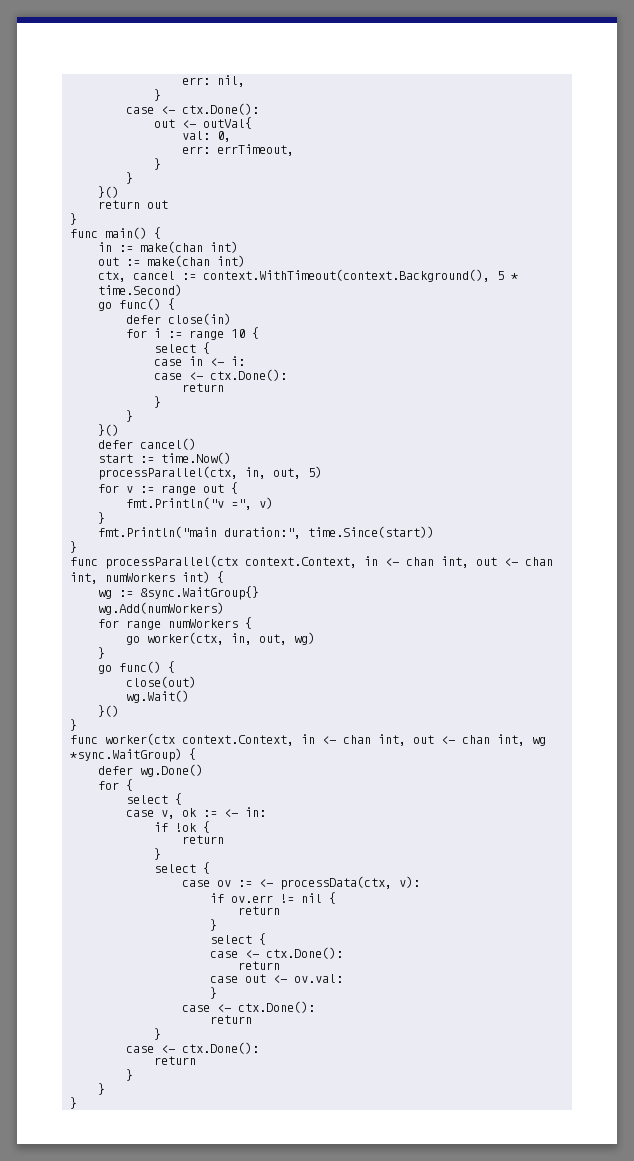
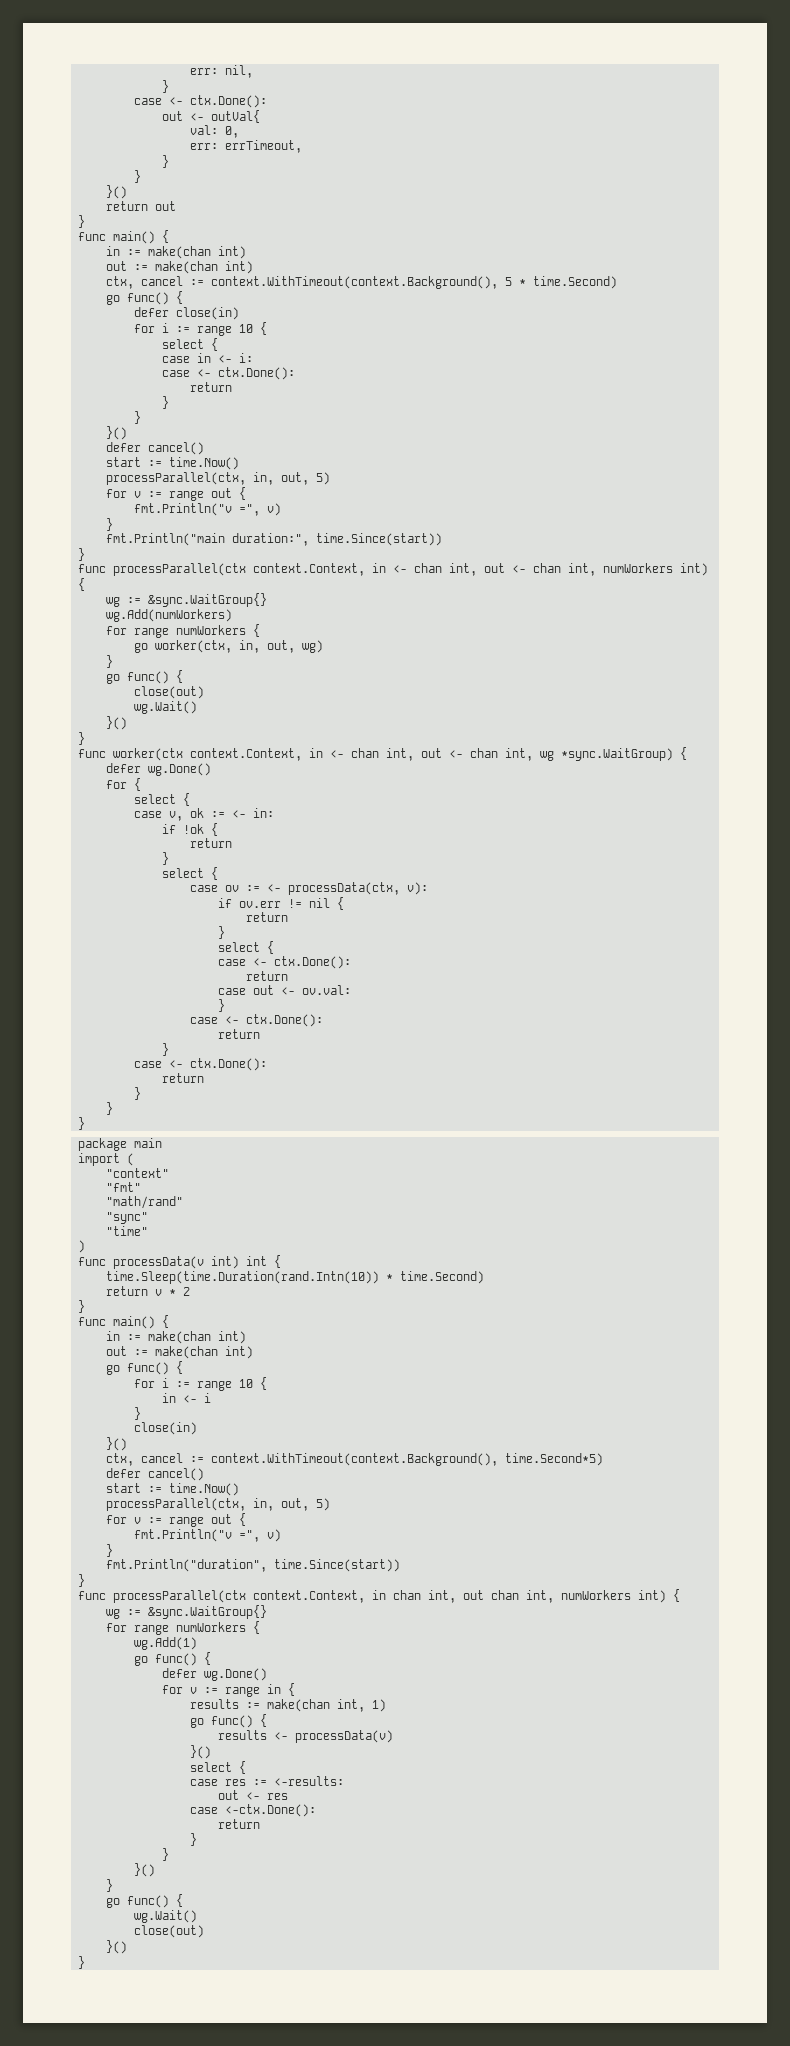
(77, 1103) none -> [77,1138,162,1151] [77,1153,134,1166] [105,1168,169,1178] [105,1182,141,1192] [105,1196,183,1209] [105,1212,148,1224] [105,1226,148,1236] [77,1240,85,1253] [77,1255,281,1269] [105,1271,484,1284] [105,1286,190,1296] [77,1300,85,1313] [77,1315,169,1329] [105,1331,246,1344] [105,1346,253,1359] [105,1361,183,1375] [133,1377,267,1391] [161,1393,211,1403] [133,1407,141,1420] [133,1422,197,1435] [105,1437,127,1451] [105,1453,603,1466] [105,1468,204,1481] [105,1483,239,1496] [105,1498,330,1511] [105,1513,246,1527] [133,1529,281,1542] [105,1544,113,1557] [105,1559,400,1572] [77,1574,85,1587] [77,1589,680,1603] [105,1605,267,1619] [105,1621,260,1635] [133,1637,197,1650] [133,1652,211,1666] [161,1668,267,1681] [161,1683,295,1697] [189,1699,386,1712] [189,1714,267,1728] [217,1730,393,1743] [189,1745,211,1759] [189,1761,246,1774] [189,1776,344,1786] [217,1790,288,1800] [189,1804,316,1817] [217,1819,260,1829] [189,1833,197,1846] [161,1848,169,1861] [133,1863,155,1877] [105,1879,113,1892] [105,1894,183,1908] [133,1910,197,1923] [133,1925,204,1938] [105,1940,127,1954] [77,1956,85,1969] // package main // import ( // "context" // "fmt" // "math/rand" // "sync" // "time" // ) // func processData(v int) int { // time.Sleep(time.Duration(rand.Intn(10)) * time.Second) // return v * 2 // } // func main() { // in := make(chan int) // out := make(chan int) // go func() { // for i := range 10 { // in <- i // } // close(in) // }() // ctx, cancel := context.WithTimeout(context.Background(), time.Second*5) // defer cancel() // start := time.Now() // processParallel(ctx, in, out, 5) // for v := range out { // fmt.Println("v =", v) // } // fmt.Println("duration", time.Since(start)) // } // func processParallel(ctx context.Context, in chan int, out chan int, numWorkers int) { // wg := &sync.WaitGroup{} // for range numWorkers { // wg.Add(1) // go func() { // defer wg.Done() // for v := range in { // results := make(chan int, 1) // go func() { // results <- processData(v) // }() // select { // case res := <-results: // out <- res // case <-ctx.Done(): // return // } // } // }() // } // go func() { // wg.Wait() // close(out) // }() // }

